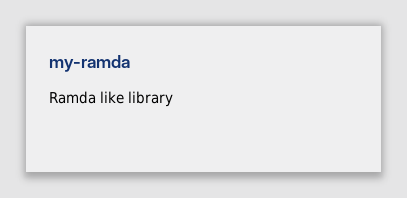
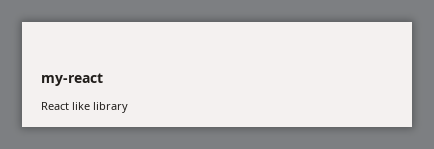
[49,55,130,72] [49,91,96,104] my-ramda // Ramda -> [41,73,103,86] [41,102,69,110] my-react // React

